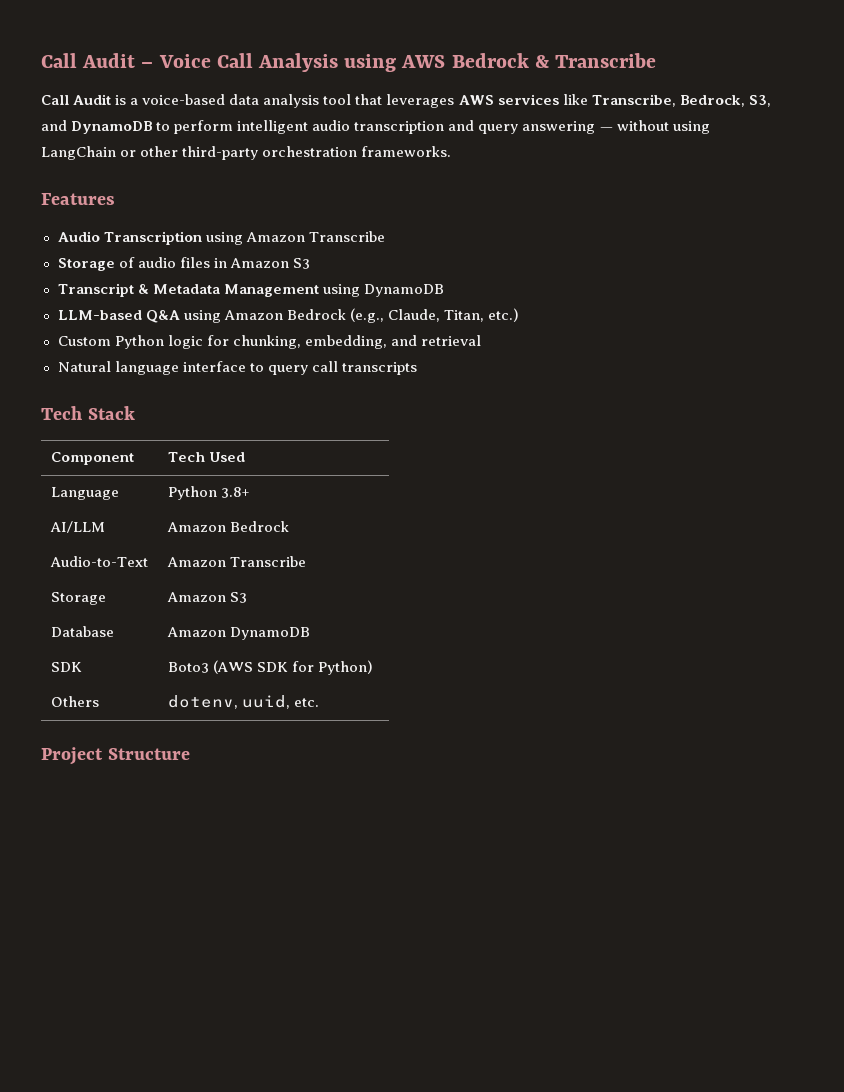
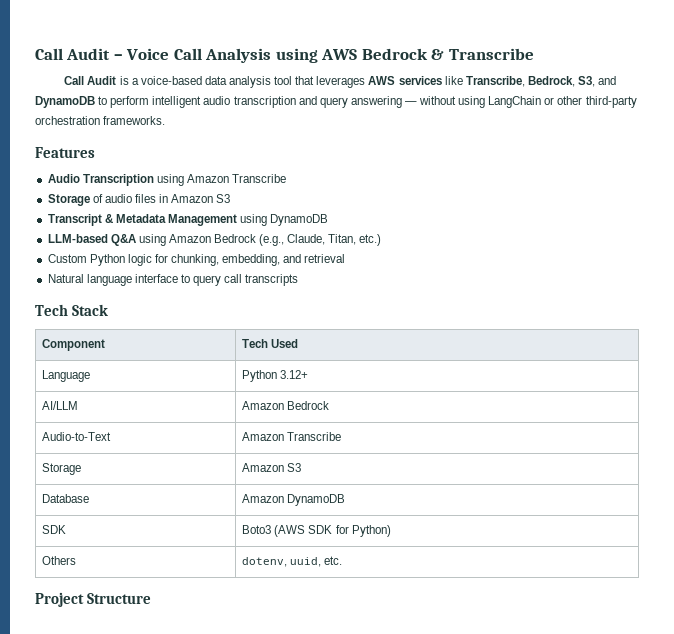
[220,487,250,498] 3.8+ -> [280,370,309,379] 3.12+

